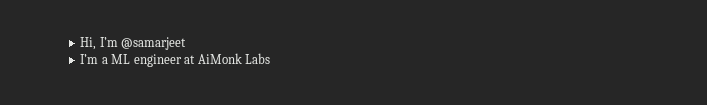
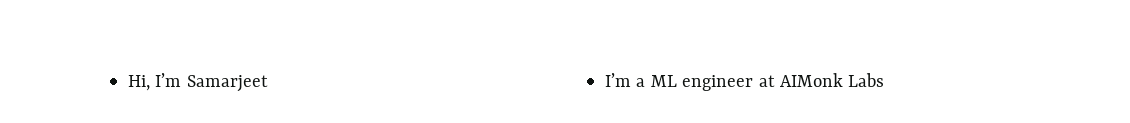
[121,37,187,50] @samarjeet -> [186,75,268,92] Samarjeet
[197,53,242,64] AiMonk -> [780,73,843,87] AIMonk

